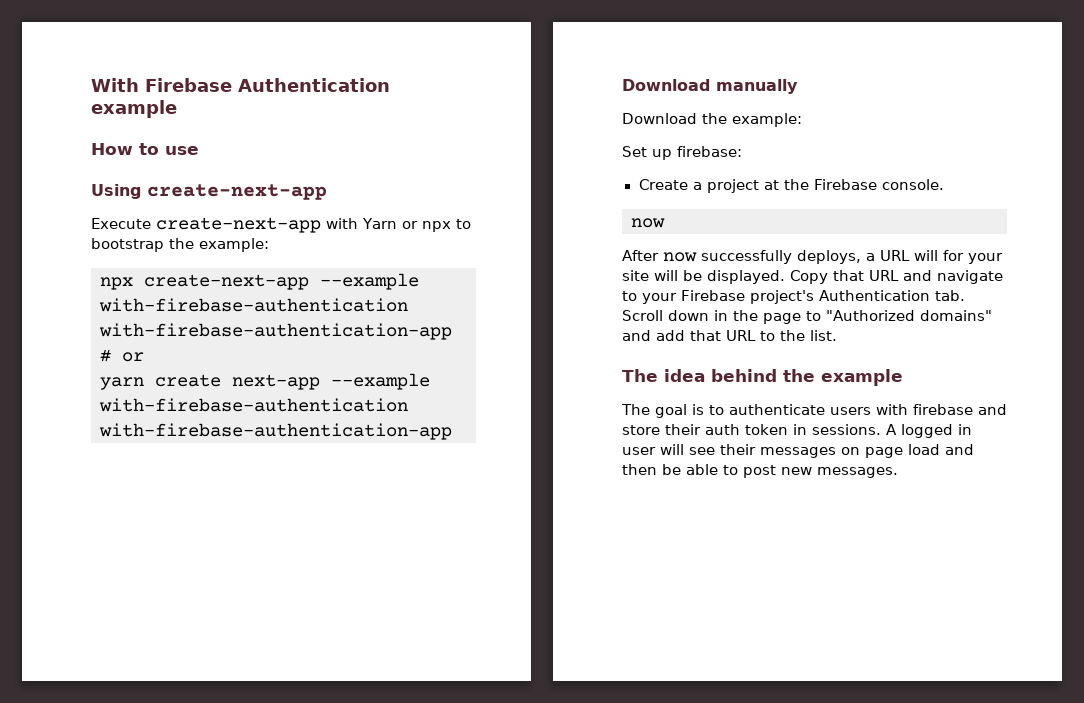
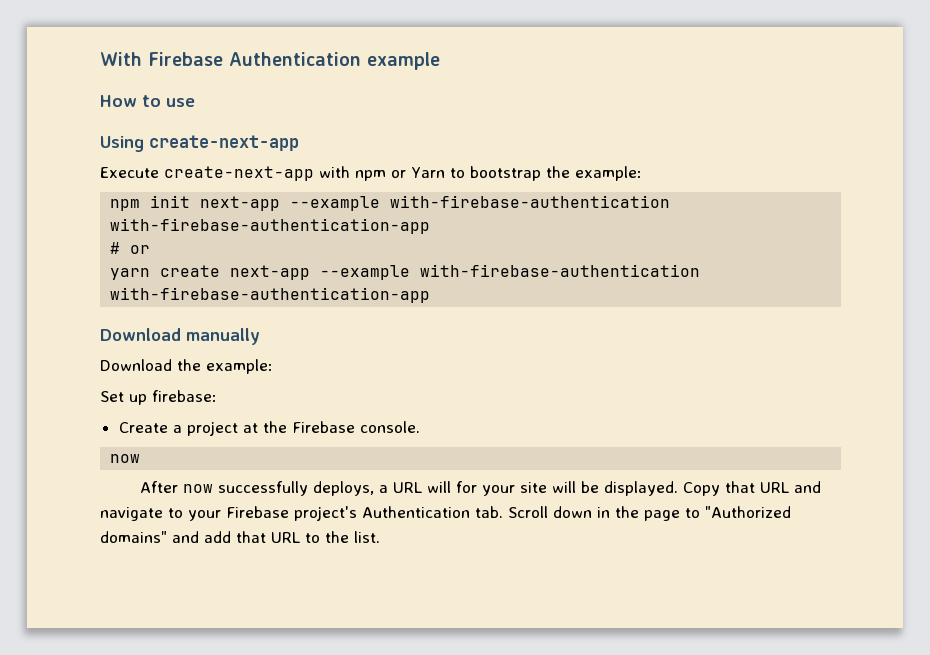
[362,218,451,232] Yarn or npx -> [355,167,445,181] npm or Yarn
[100,274,309,290] npx create-next-app -> [110,195,281,211] npm init next-app
[622,369,903,386] [621,404,1007,418] [622,424,972,438] [622,444,974,458] [622,464,898,478] // The idea behind the example // The goal is to authenticate users with firebase and store their auth token in sessions. A logged in user will see their messages on page load and then be able to post new messages. -> (380, 537) none

